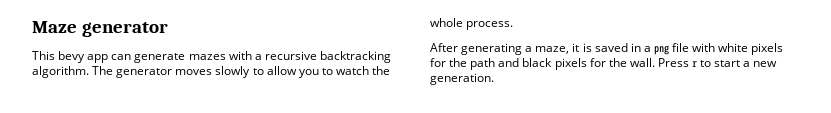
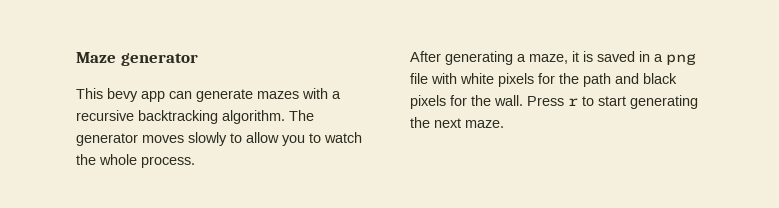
[743,61,778,67] [430,73,494,85] a new generation. -> [630,95,698,109] [410,117,504,128] generating the next maze.

